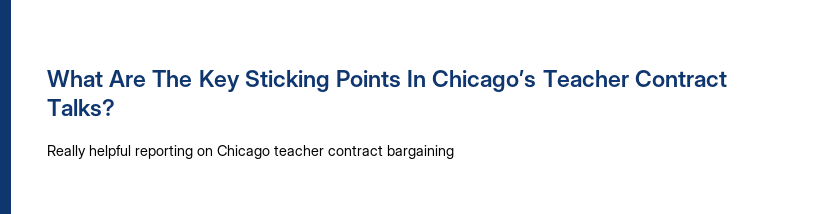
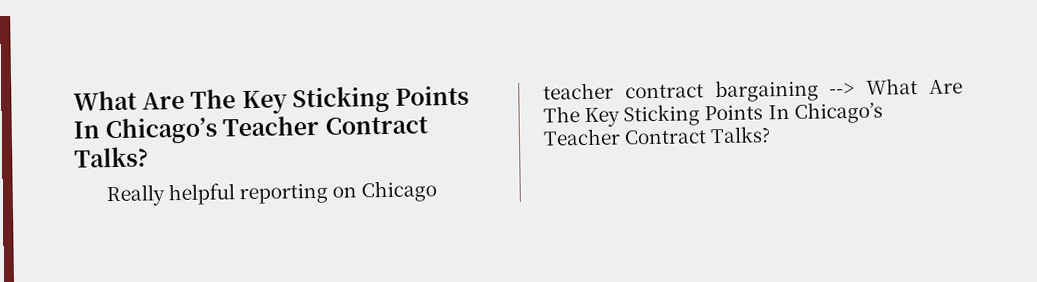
(454, 152) none -> [829,78,963,96] [543,101,883,128] [543,126,772,146] --> What Are The Key Sticking Points In Chicago’s Teacher Contract Talks?

